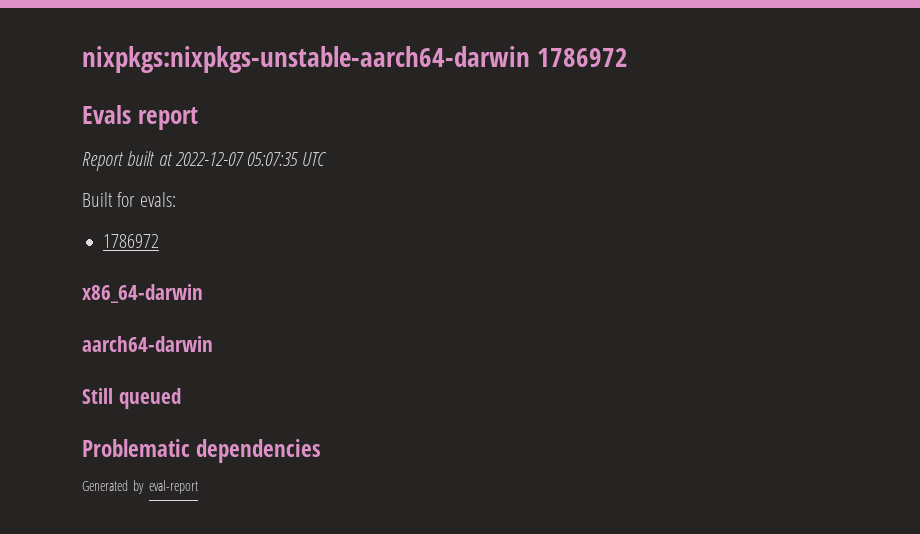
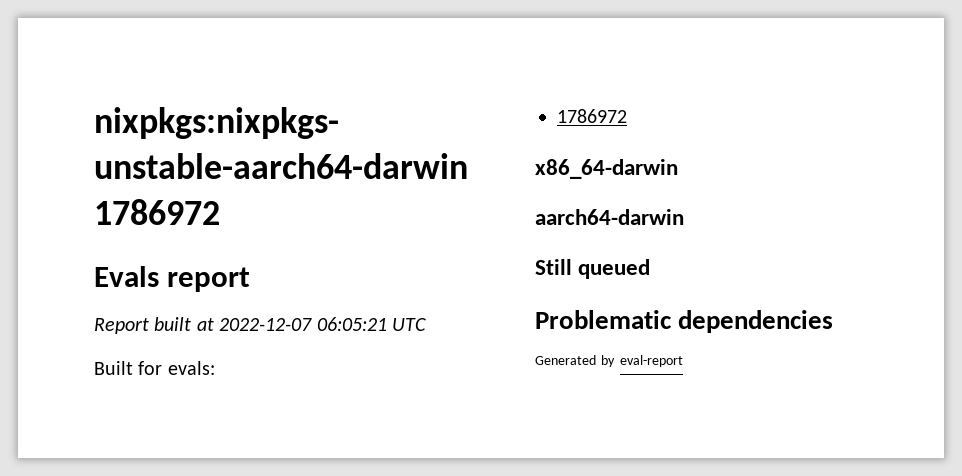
[247,152,299,166] 05:07:35 -> [316,317,387,331] 06:05:21

